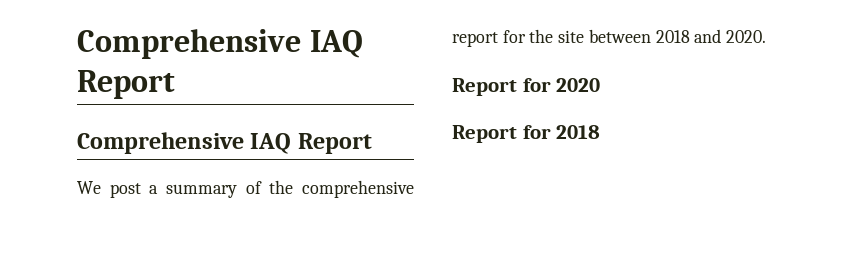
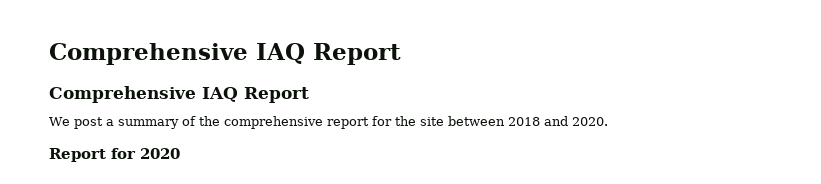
[452,125,601,143] // Report for 2018 -> (180, 153) none

